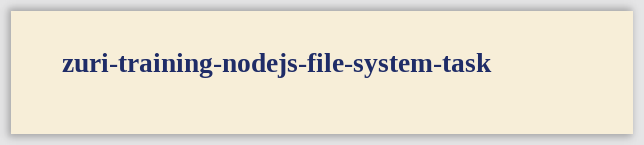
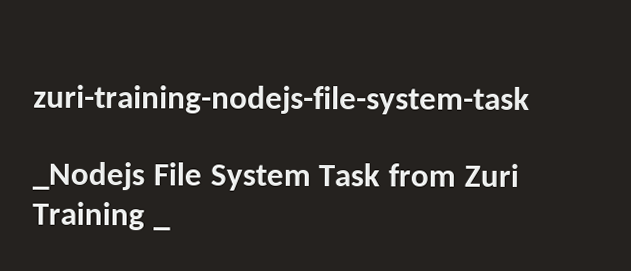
(492, 65) none -> [32,161,519,191] [32,201,171,231] // _Nodejs File System Task from Zuri Training _

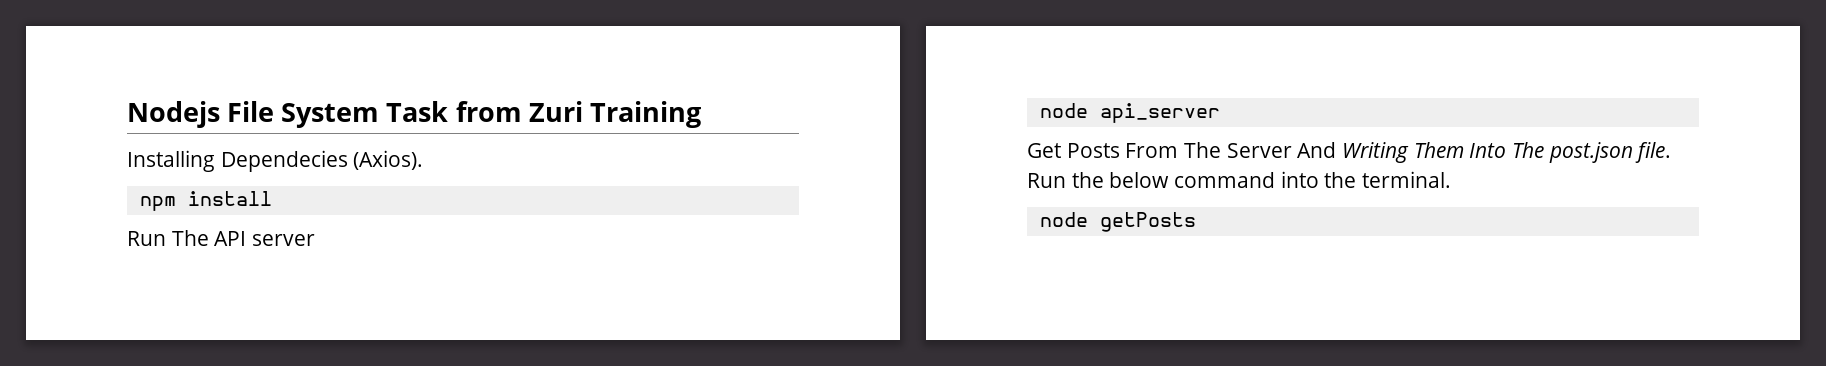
[33,84,530,116] [32,161,145,191] zuri-training-nodejs-file-system-task // _Nodejs -> [127,101,220,128] Nodejs
[152,225,171,231] _ -> [127,150,424,172] [139,191,272,211] [127,230,316,246] [1039,103,1220,123] [1027,142,1672,163] [1027,171,1452,188] [1039,212,1196,232] // Installing Dependecies (Axios). // npm install // Run The API server // node api_server // Get Posts From The Server And Writing Them Into The post.json file. Run the below command into the terminal. // node getPosts

